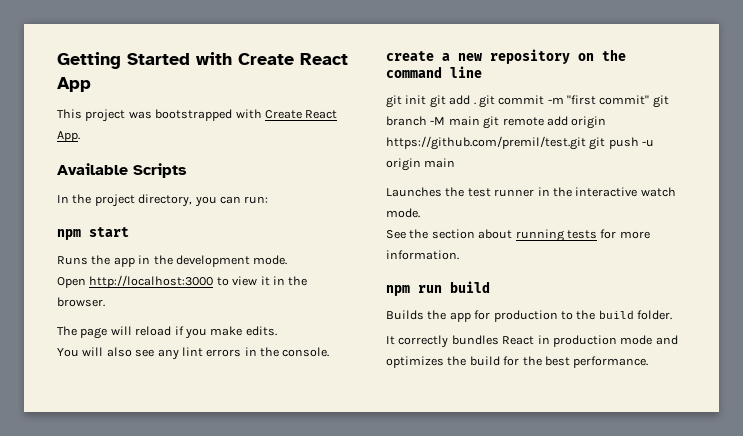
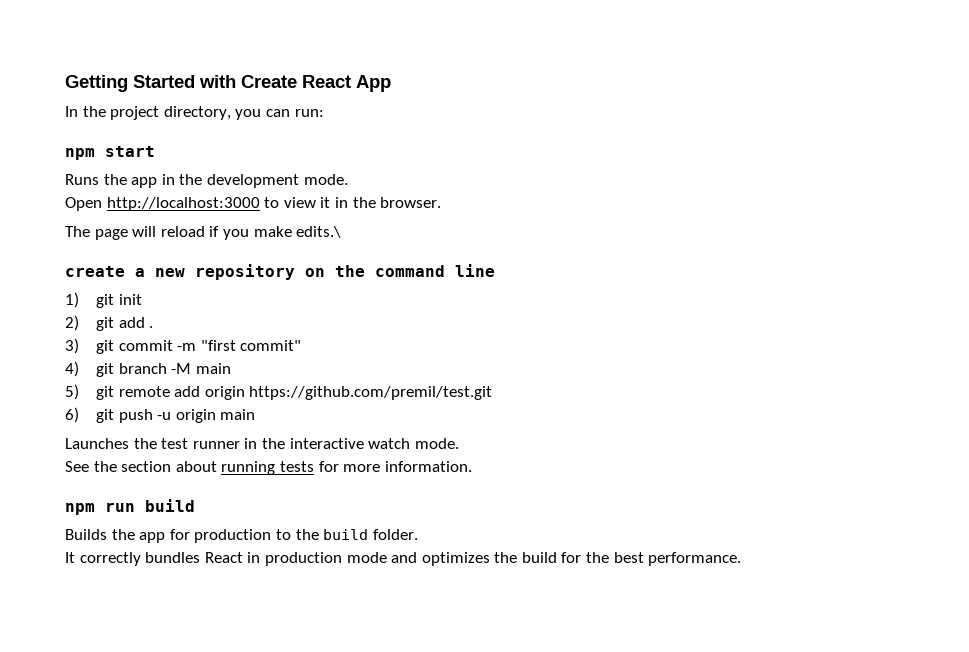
[57,109,338,122] [57,131,80,142] [57,163,187,178] // This project was bootstrapped with Create React App. // Available Scripts -> (391, 83) none
[245,326,277,336] [57,347,330,360] edits. // You will also see any lint errors in the console. -> [296,226,342,238] edits.\
(482, 72) none -> [65,292,79,308] 1)
(427, 100) none -> [65,315,79,331] // 2)
(476, 103) none -> [65,338,79,354] // 3)
(650, 100) none -> [65,361,79,377] // 4)
(480, 121) none -> [65,384,79,400] // 5)
(586, 143) none -> [65,407,79,423] // 6)

